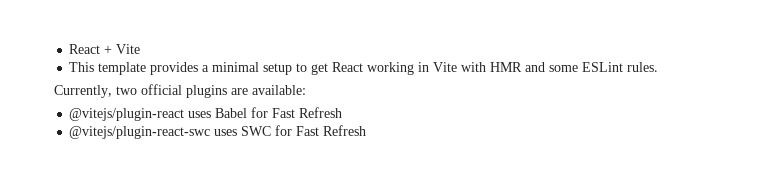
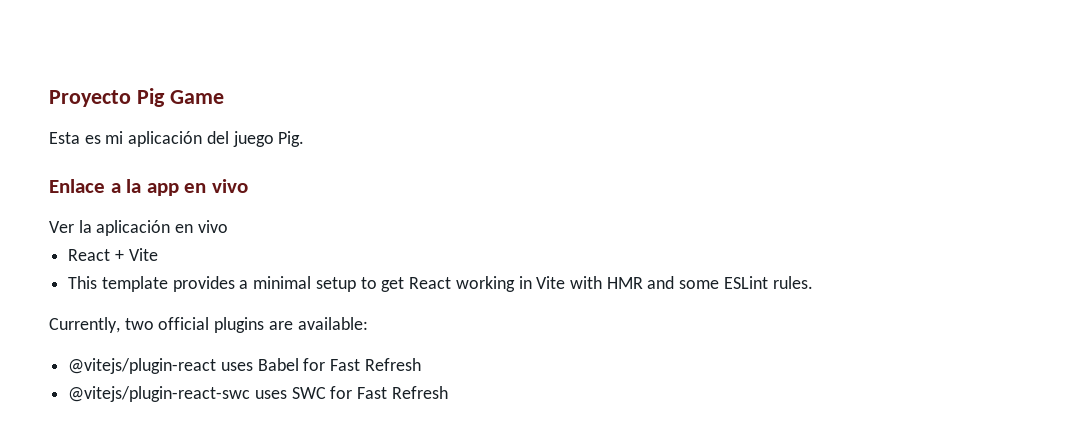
(69, 49) none -> [49,88,224,107] [49,131,305,147] [49,179,248,196] [49,220,228,236] Proyecto Pig Game // Esta es mi aplicación del juego Pig. // Enlace a la app en vivo // Ver la aplicación en vivo //

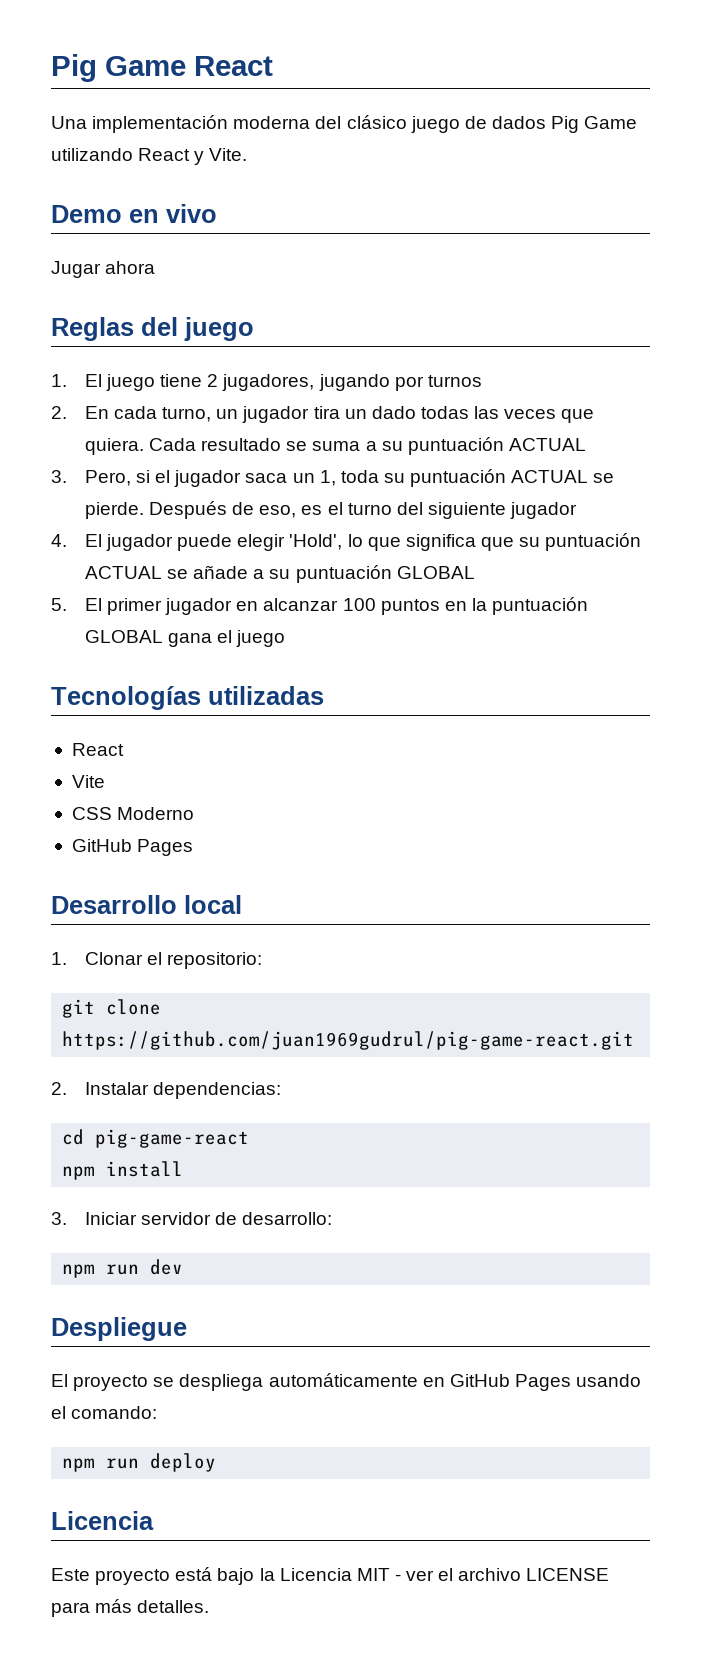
[49,88,224,107] [49,131,305,147] [49,179,248,196] [49,220,228,236] [68,249,124,261] Proyecto Pig Game // Esta es mi aplicación del juego Pig. // Enlace a la app en vivo // Ver la aplicación en vivo // React + -> [51,54,273,82] [51,115,638,133] [51,148,248,165] [51,204,217,223] [51,261,156,278] [51,317,254,341] [51,374,482,391] [51,406,595,423] [84,437,586,455] [51,469,615,487] [84,501,578,519] [51,533,642,551] [84,565,475,583] [51,597,589,615] [84,630,286,647] [51,686,324,710] [71,743,124,756] Pig Game React // Una implementación moderna del clásico juego de dados Pig Game utilizando React y Vite. // Demo en vivo // Jugar ahora // Reglas del juego // 1. El juego tiene 2 jugadores, jugando por turnos // 2. En cada turno, un jugador tira un dado todas las veces que quiera. Cada resultado se suma a su puntuación ACTUAL // 3. Pero, si el jugador saca un 1, toda su puntuación ACTUAL se pierde. Después de eso, es el turno del siguiente jugador // 4. El jugador puede elegir 'Hold', lo que significa que su puntuación ACTUAL se añade a su puntuación GLOBAL // 5. El primer jugador en alcanzar 100 puntos en la puntuación GLOBAL gana el juego // Tecnologías utilizadas // React //
[68,276,813,292] [49,317,368,333] [68,358,421,374] [68,386,448,402] This template provides a minimal setup to get React working in Vite with HMR and some ESLint rules. // Currently, two official plugins are available: // @vitejs/plugin-react uses Babel for Fast Refresh // @vitejs/plugin-react-swc uses SWC for Fast Refresh -> [71,807,195,820] [71,839,194,856] [51,895,242,914] [51,952,263,969] [62,999,162,1018] [62,1031,635,1050] [51,1082,282,1099] [62,1129,250,1148] [62,1161,184,1180] [51,1212,333,1225] [62,1259,184,1278] [51,1317,187,1341] [51,1373,642,1391] [51,1406,158,1419] [62,1453,217,1472] [51,1511,154,1530] [51,1567,610,1585] [51,1599,210,1617] CSS Moderno // GitHub Pages // Desarrollo local // 1. Clonar el repositorio: // git clone https://github.com/juan1969gudrul/pig-game-react.git // 2. Instalar dependencias: // cd pig-game-react // npm install // 3. Iniciar servidor de desarrollo: // npm run dev // Despliegue // El proyecto se despliega automáticamente en GitHub Pages usando el comando: // npm run deploy // Licencia // Este proyecto está bajo la Licencia MIT - ver el archivo LICENSE para más detalles.

